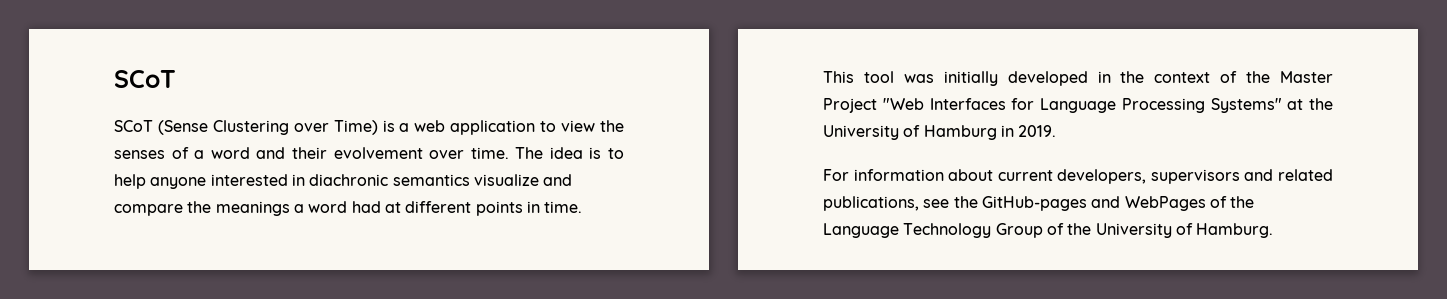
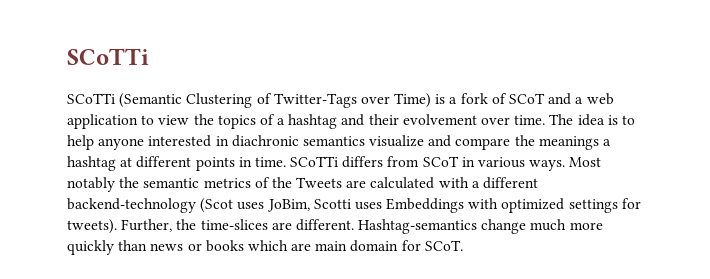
[114,70,176,88] [114,120,395,135] SCoT // SCoT (Sense Clustering over Time) is -> [67,48,149,65] [67,93,572,108] SCoTTi // SCoTTi (Semantic Clustering of Twitter-Tags over Time) is a fork of SCoT and
[114,150,165,159] senses -> [217,115,256,129] topics
[210,147,250,159] word -> [288,114,338,129] hashtag
[308,201,381,213] word had -> [67,156,116,171] hashtag
[823,71,1333,86] [823,98,1333,113] [823,125,1057,140] [823,169,1333,184] [823,196,1255,211] [823,223,1274,238] // This tool was initially developed in the context of the Master Project "Web Interfaces for Language Processing Systems" at the University of Hamburg in 2019. // For information about current developers, supervisors and related publications, see the GitHub-pages and WebPages of the Language Technology Group of the University of Hamburg. -> [290,156,602,171] [67,177,539,192] [67,198,641,213] [67,219,603,234] [67,240,463,255] SCoTTi differs from SCoT in various ways. Most notably the semantic metrics of the Tweets are calculated with a different backend-technology (Scot uses JoBim, Scotti uses Embeddings with optimized settings for tweets). Further, the time-slices are different. Hashtag-semantics change much more quickly than news or books which are main domain for SCoT.

